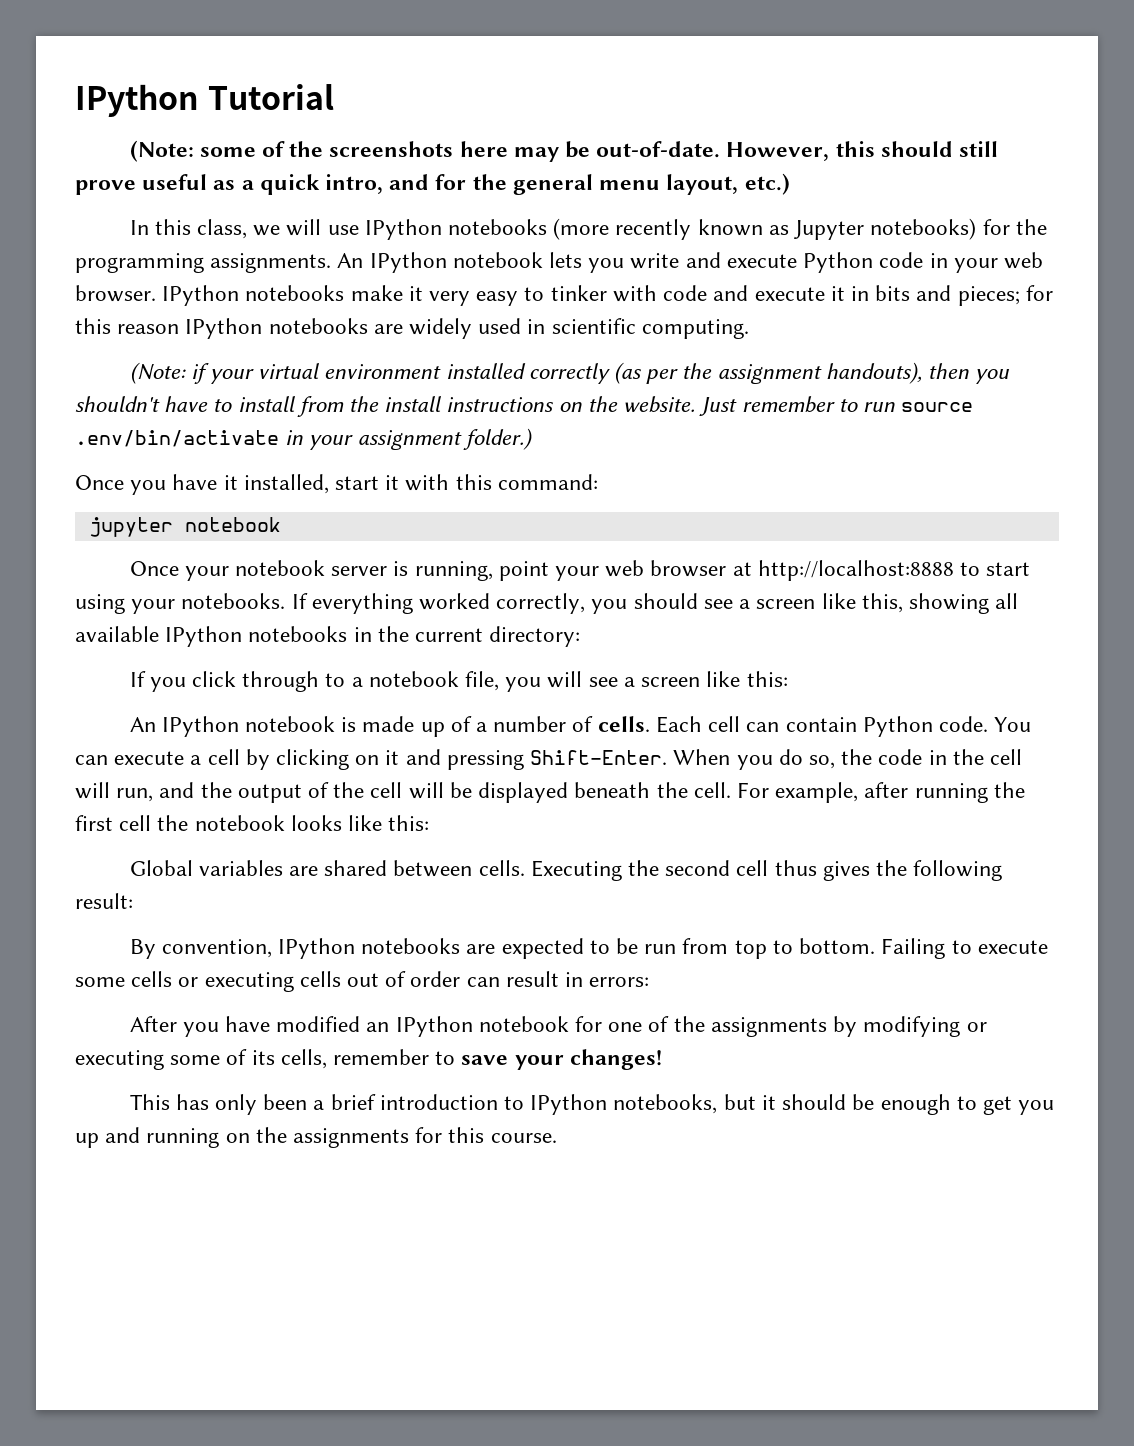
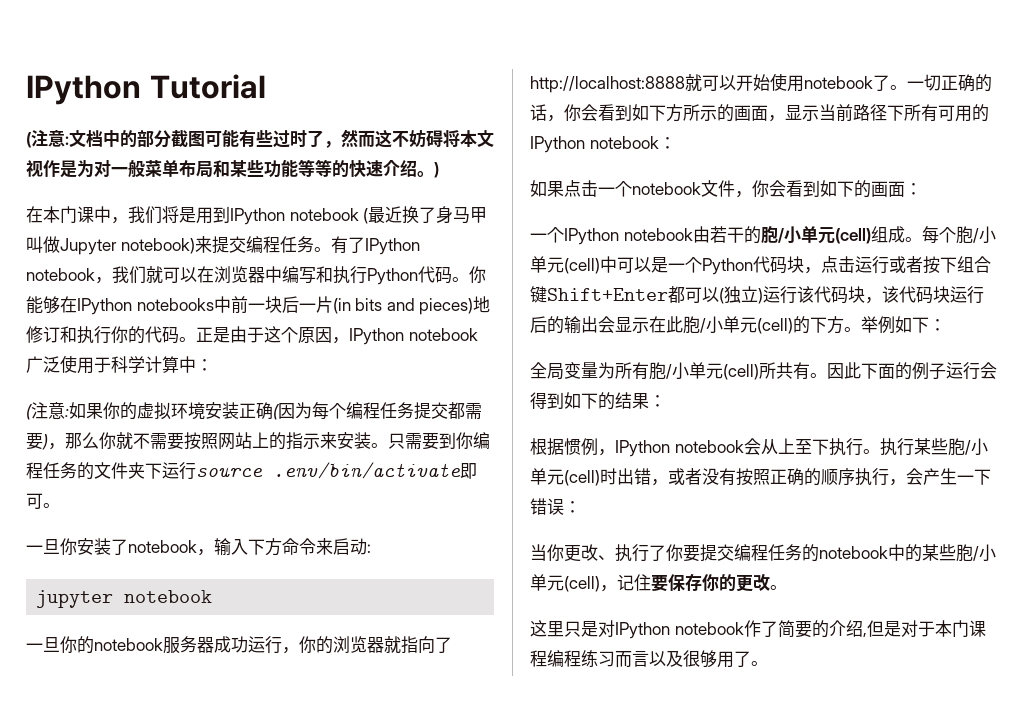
[129,140,999,162] [75,173,790,195] [129,218,1047,240] [75,252,1043,273] [75,285,1053,306] [75,318,749,339] [129,362,1011,384] [75,396,974,417] [75,428,533,450] [75,474,598,495] [88,517,281,537] [129,560,1031,581] [75,593,1019,614] [75,626,581,647] [129,671,788,692] [129,716,1032,737] [75,749,1022,770] [75,782,1025,803] [75,815,430,831] [129,860,1003,881] [75,893,133,909] [129,938,1048,959] [75,971,650,992] [129,1016,987,1037] [75,1049,662,1070] [129,1094,1055,1115] [75,1127,557,1148] (Note: some of the screenshots here may be out-of-date. However, this should still prove useful as a quick intro, and for the general menu layout, etc.) // In this class, we will use IPython notebooks (more recently known as Jupyter notebooks) for the programming assignments. An IPython notebook lets you write and execute Python code in your web browser. IPython notebooks make it very easy to tinker with code and execute it in bits and pieces; for this reason IPython notebooks are widely used in scientific computing. // (Note: if your virtual environment installed correctly (as per the assignment handouts), then you shouldn't have to install from the install instructions on the website. Just remember to run source .env/bin/activate in your assignment folder.) // Once you have it installed, start it with this command: // jupyter notebook // Once your notebook server is running, point your web browser at http://localhost:8888 to start using your notebooks. If everything worked correctly, you should see a screen like this, showing all available IPython notebooks in the current directory: // If you click through to a notebook file, you will see a screen like this: // An IPython notebook is made up of a number of cells. Each cell can contain Python code. You can execute a cell by clicking on it and pressing Shift-Enter. When you do so, the code in the cell will run, and the output of the cell will be displayed beneath the cell. For example, after running the first cell the notebook looks like this: // Global variables are shared between cells. Executing the second cell thus gives the following result: // By convention, IPython notebooks are expected to be run from top to bottom. Failing to execute some cells or executing cells out of order can result in errors: // After you have modified an IPython notebook for one of the assignments by modifying or executing some of its cells, remember to save your changes! // This has only been a brief introduction to IPython notebooks, but it should be enough to get you up and running on the assignments for this course. -> [26,129,494,148] [26,159,439,178] [26,206,488,225] [26,236,420,255] [26,266,486,285] [26,296,491,315] [26,326,478,345] [26,355,213,374] [26,402,482,420] [26,432,490,450] [26,462,477,480] [26,493,60,509] [26,538,371,556] [36,590,213,608] [26,636,452,654] [530,73,992,93] [530,104,989,122] [530,136,676,153] [530,180,922,198] [530,226,996,245] [530,256,991,275] [530,286,984,304] [530,316,946,334] [530,362,997,380] [530,392,666,410] [530,438,988,457] [530,468,991,486] [530,498,581,515] [530,544,996,562] [530,573,787,592] [530,620,986,639] [530,650,768,668] (注意:文档中的部分截图可能有些过时了，然而这不妨碍将本文视作是为对一般菜单布局和某些功能等等的快速介绍。) // 在本门课中，我们将是用到IPython notebook (最近换了身马甲叫做Jupyter notebook)来提交编程任务。有了IPython notebook，我们就可以在浏览器中编写和执行Python代码。你能够在IPython notebooks中前一块后一片(in bits and pieces)地修订和执行你的代码。正是由于这个原因，IPython notebook广泛使用于科学计算中： // (注意:如果你的虚拟环境安装正确(因为每个编程任务提交都需要)，那么你就不需要按照网站上的指示来安装。只需要到你编程任务的文件夹下运行source .env/bin/activate即可。 // 一旦你安装了notebook，输入下方命令来启动: // jupyter notebook // 一旦你的notebook服务器成功运行，你的浏览器就指向了http://localhost:8888就可以开始使用notebook了。一切正确的话，你会看到如下方所示的画面，显示当前路径下所有可用的IPython notebook： // 如果点击一个notebook文件，你会看到如下的画面： // 一个IPython notebook由若干的胞/小单元(cell)组成。每个胞/小单元(cell)中可以是一个Python代码块，点击运行或者按下组合键Shift+Enter都可以(独立)运行该代码块，该代码块运行后的输出会显示在此胞/小单元(cell)的下方。举例如下： // 全局变量为所有胞/小单元(cell)所共有。因此下面的例子运行会得到如下的结果： // 根据惯例，IPython notebook会从上至下执行。执行某些胞/小单元(cell)时出错，或者没有按照正确的顺序执行，会产生一下错误： // 当你更改、执行了你要提交编程任务的notebook中的某些胞/小单元(cell)，记住要保存你的更改。 // 这里只是对IPython notebook作了简要的介绍,但是对于本门课程编程练习而言以及很够用了。

